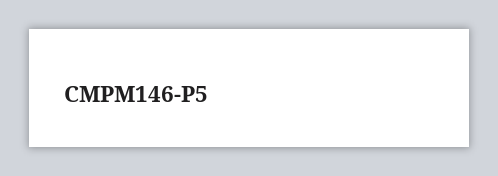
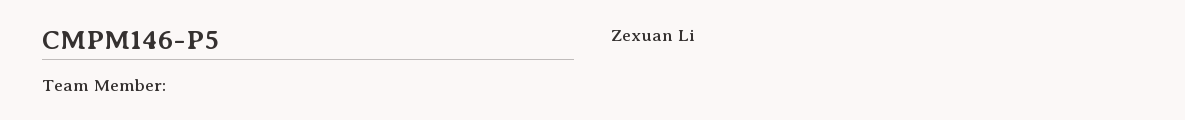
(208, 94) none -> [42,79,166,91] [611,29,695,41] // Team Member: // Zexuan Li

